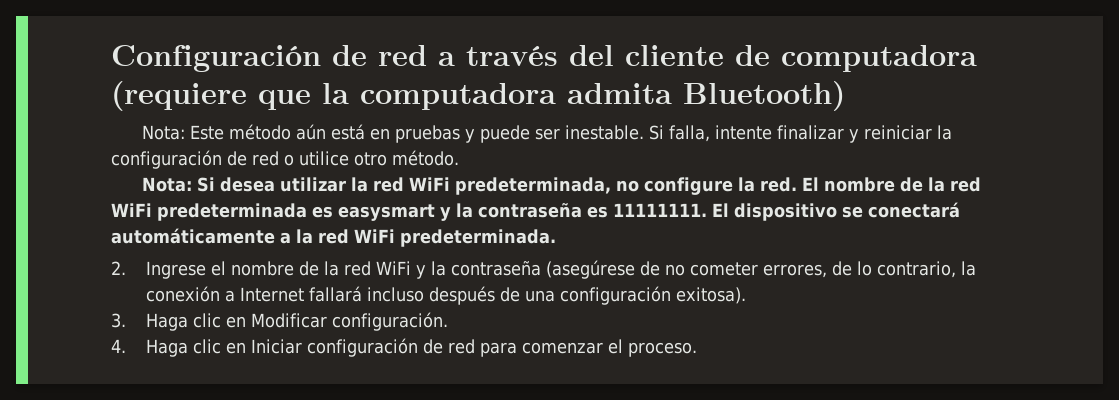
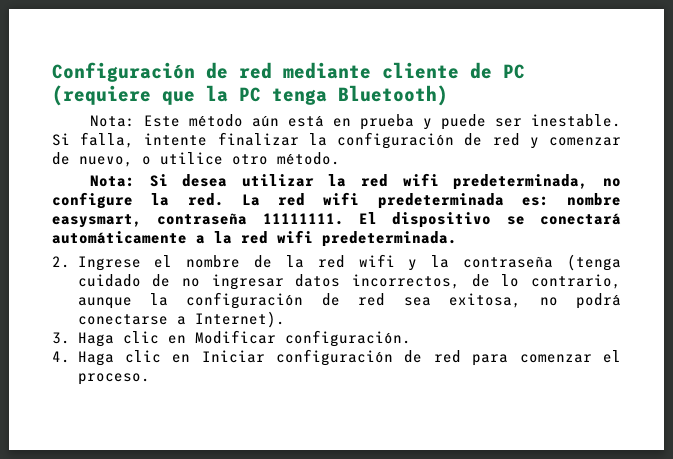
[438,45,614,66] a través del -> [283,62,371,79] mediante
[781,45,977,72] computadora -> [503,64,525,79] PC
[360,83,672,110] computadora admita -> [239,87,327,105] PC tenga
[394,125,460,143] pruebas -> [359,114,414,130] prueba
[848,125,952,143] [111,150,279,169] y reiniciar la configuración de red -> [308,132,621,149] [52,152,133,167] la configuración de red y comenzar de nuevo,
[408,177,450,191] WiFi -> [402,173,439,186] wifi
[801,177,981,192] [111,203,608,221] El nombre de la red WiFi predeterminada es easysmart y la contraseña es -> [241,192,621,209] [52,213,248,228] La red wifi predeterminada es: nombre easysmart, contraseña
[354,229,395,243] WiFi -> [277,230,313,243] wifi
[375,260,976,279] [145,286,746,305] WiFi y la contraseña (asegúrese de no cometer errores, de lo contrario, la conexión a Internet fallará incluso después de una configuración exitosa). -> [358,254,622,271] [77,274,621,290] [77,292,621,309] [77,311,285,328] wifi y la contraseña (tenga cuidado de no ingresar datos incorrectos, de lo contrario, aunque la configuración de red sea exitosa, no podrá conectarse a Internet).

